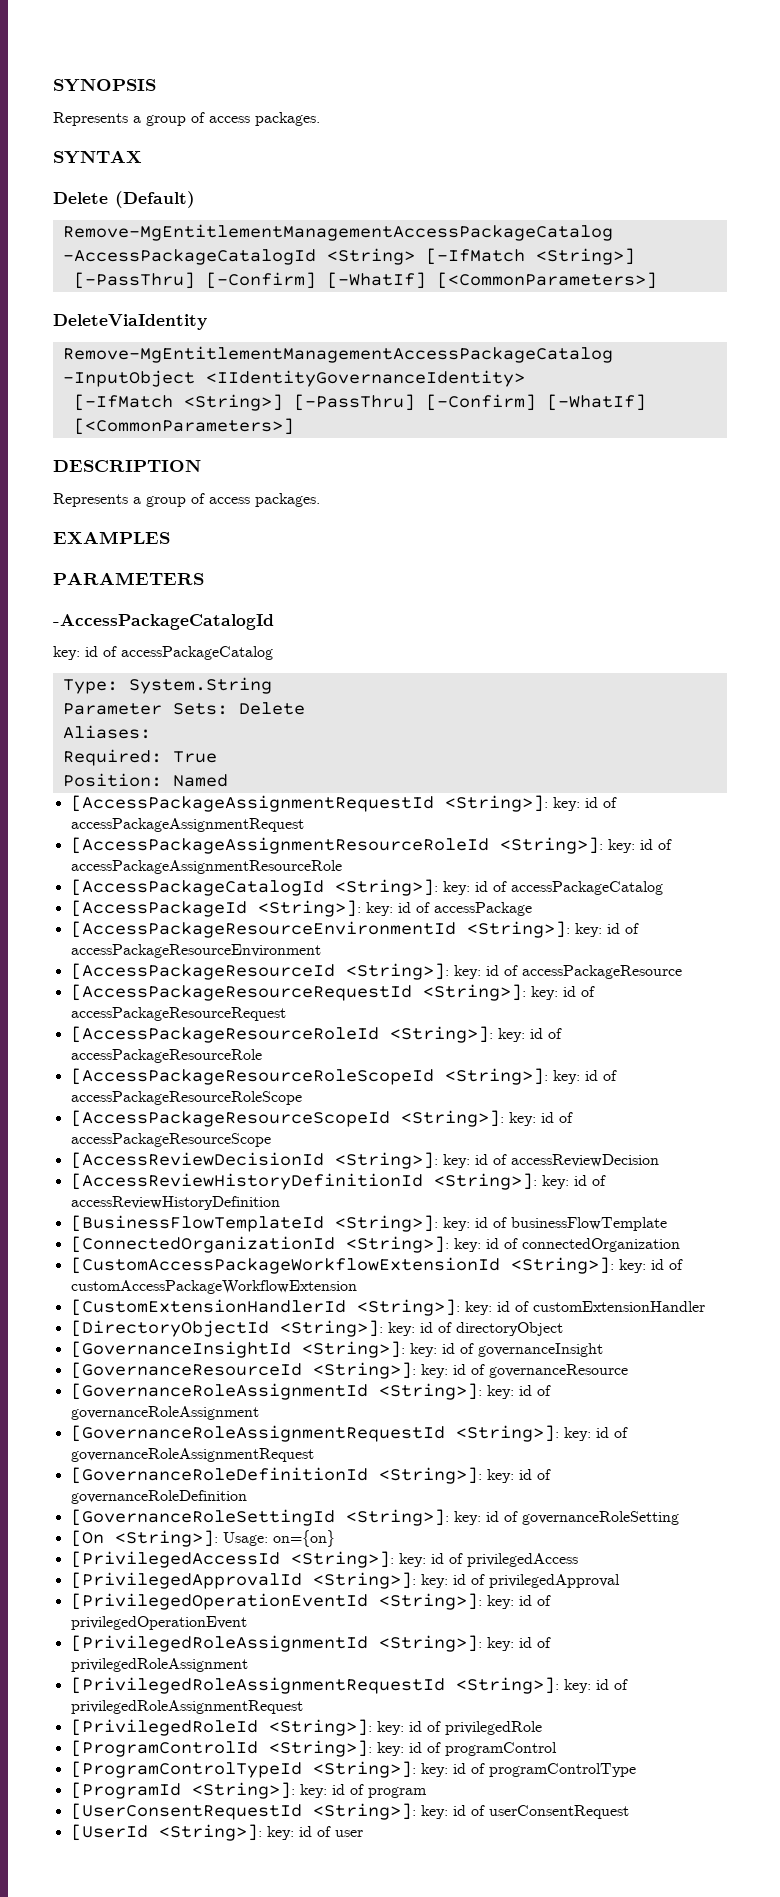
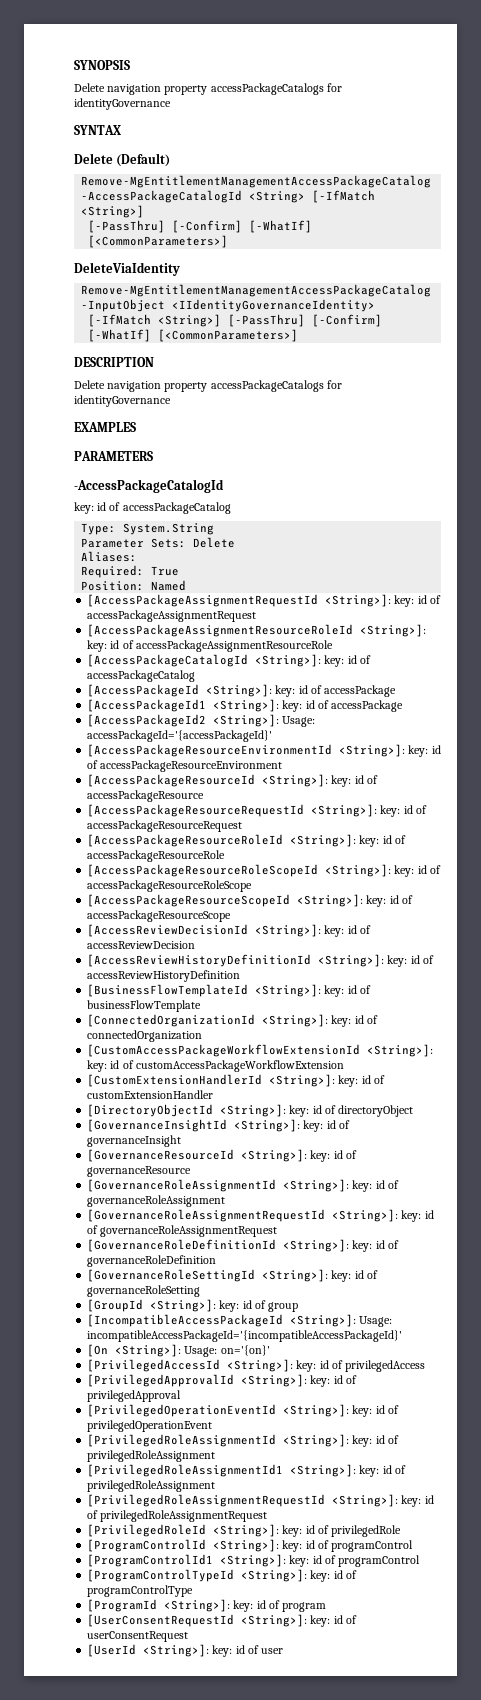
[53,112,320,126] Represents a group of access packages. -> [74,83,342,95] [74,98,171,110] Delete navigation property accessPackageCatalogs for identityGovernance
[53,493,320,507] Represents a group of access packages. -> [74,380,342,392] [74,395,171,407] Delete navigation property accessPackageCatalogs for identityGovernance
(532, 909) none -> [87,699,404,712] [87,714,316,727] [87,730,273,742] // [AccessPackageId1 <String>]: key: id of accessPackage // [AccessPackageId2 <String>]: Usage: accessPackageId='{accessPackageId}'
(679, 1518) none -> [87,1299,299,1312] [87,1314,393,1327] [87,1330,403,1342] // [GroupId <String>]: key: id of group // [IncompatibleAccessPackageId <String>]: Usage: incompatibleAccessPackageId='{incompatibleAccessPackageId}'
[272,1530,335,1547] on={on} -> [220,1345,270,1356] on='{on}'
(248, 1665) none -> [87,1464,406,1477] [87,1480,216,1492] // [PrivilegedRoleAssignmentId1 <String>]: key: id of privilegedRoleAssignment
(557, 1749) none -> [87,1554,421,1567] // [ProgramControlId1 <String>]: key: id of programControl

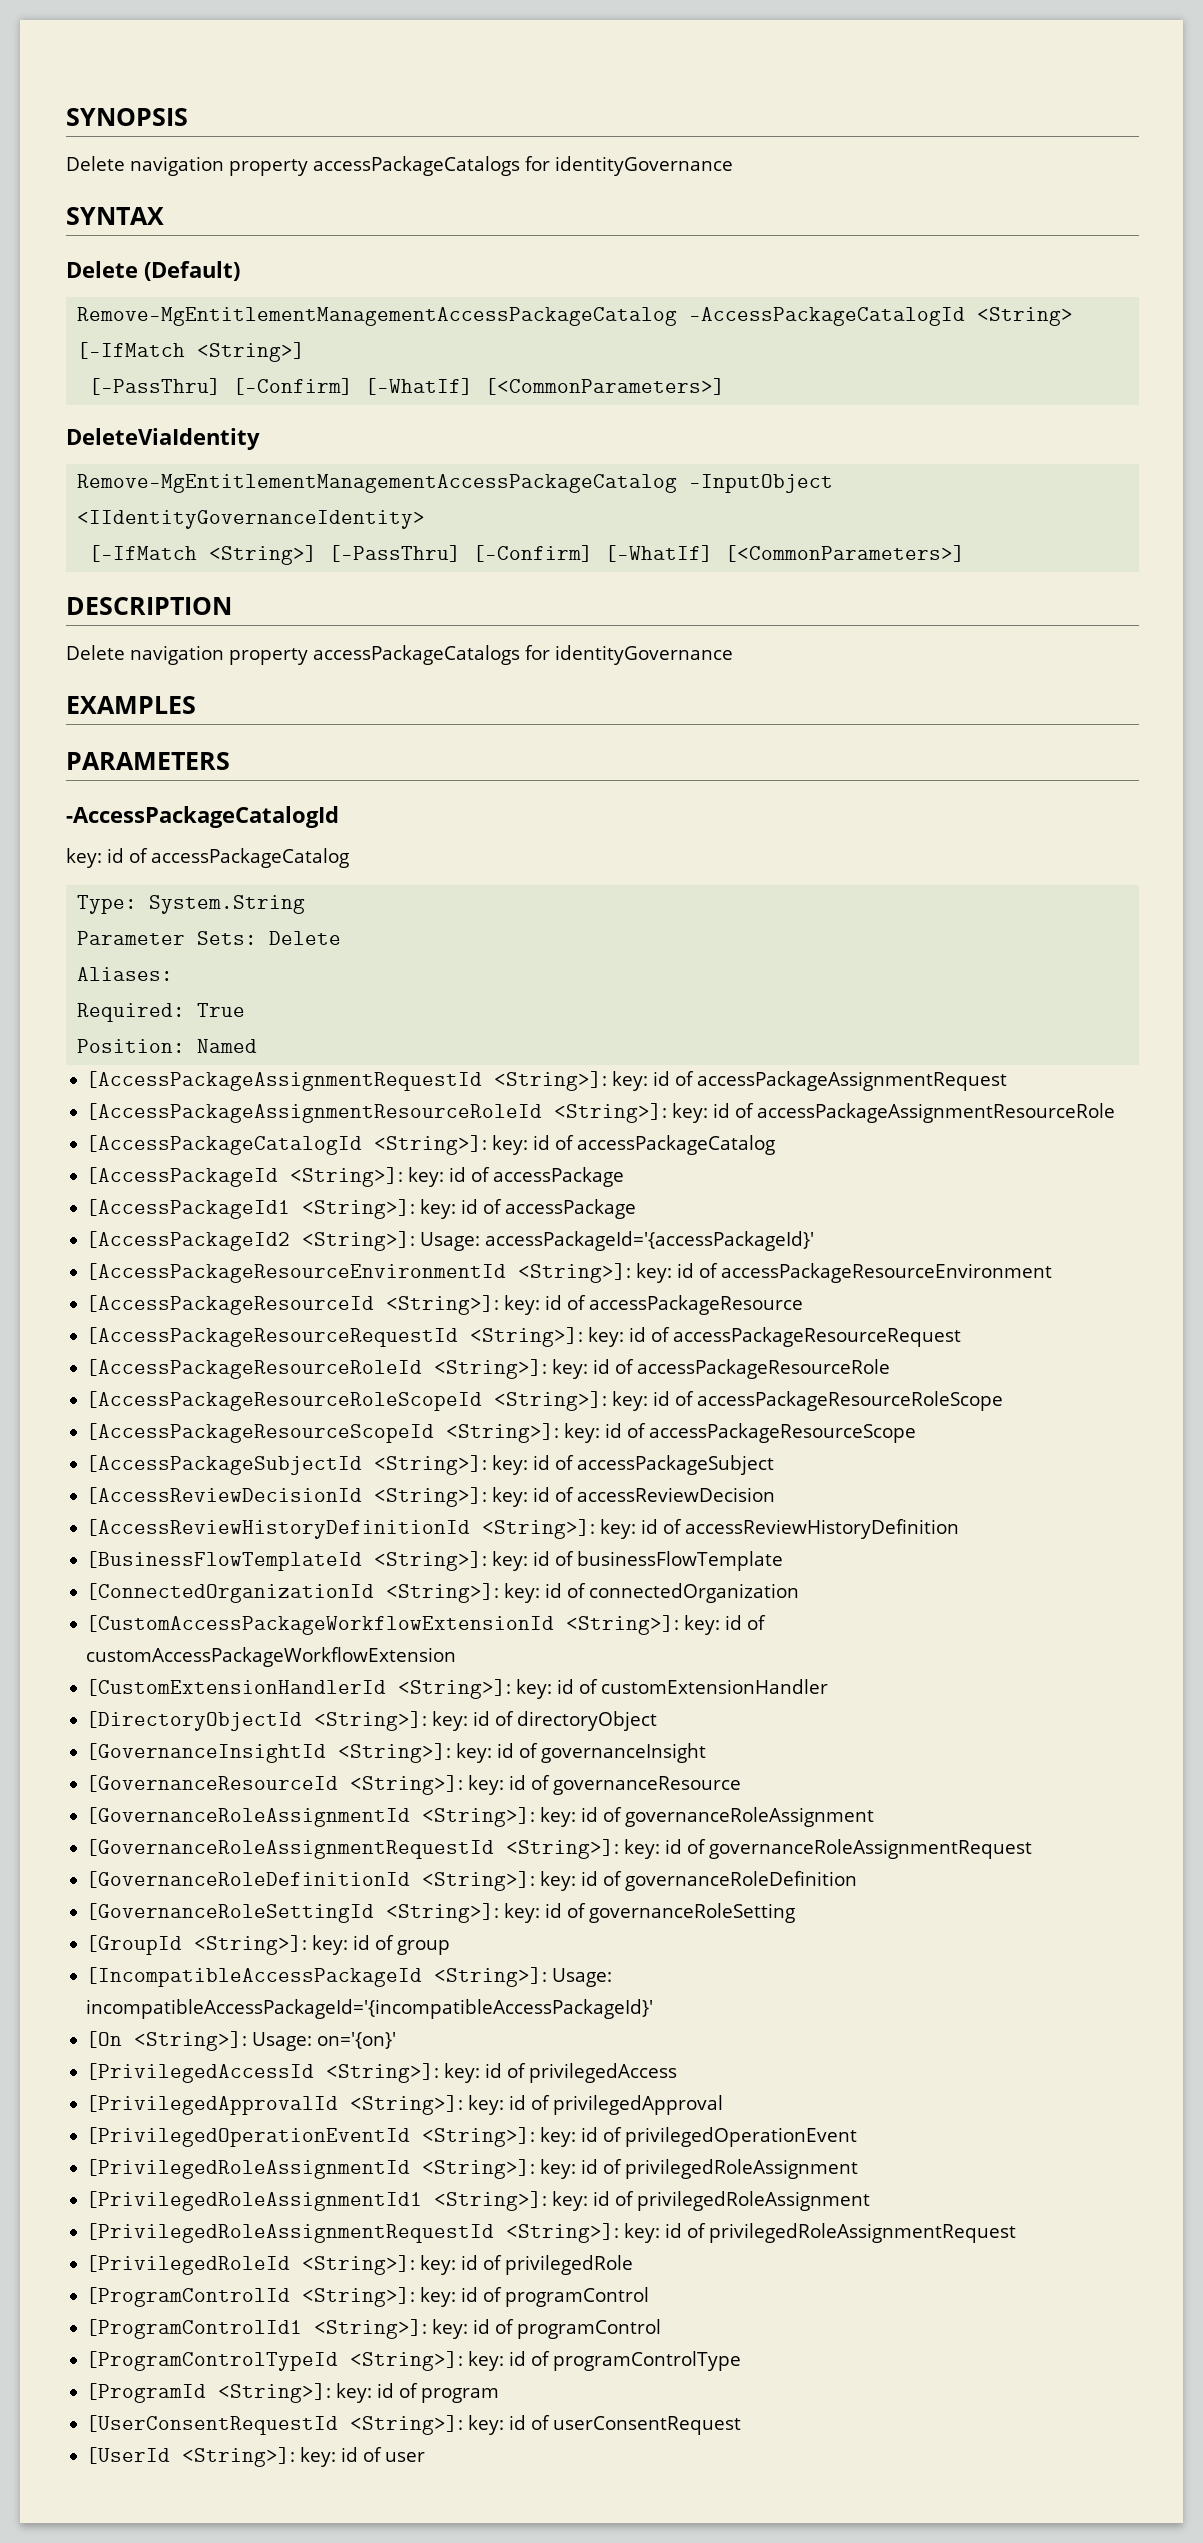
(232, 916) none -> [86,1455,775,1475] // [AccessPackageSubjectId <String>]: key: id of accessPackageSubject

